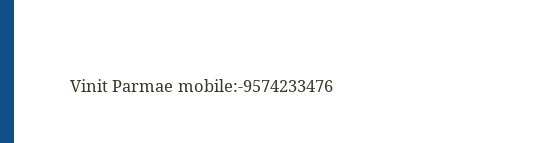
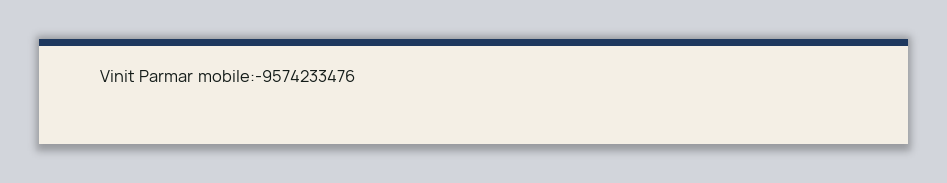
[112,80,174,92] Parmae -> [139,70,194,82] Parmar

